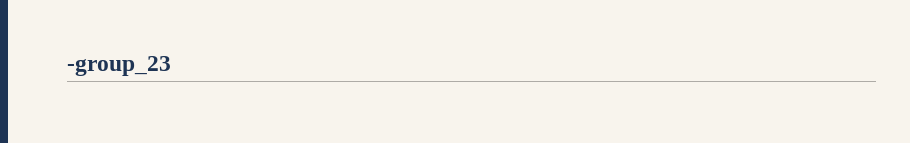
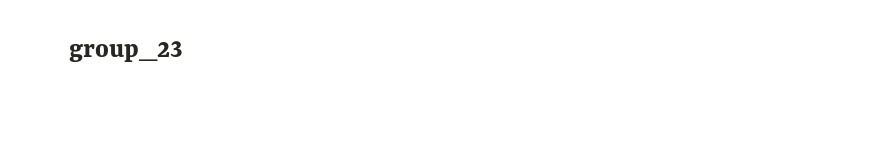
[67,56,171,76] -group_23 -> [69,41,183,62] group_23

